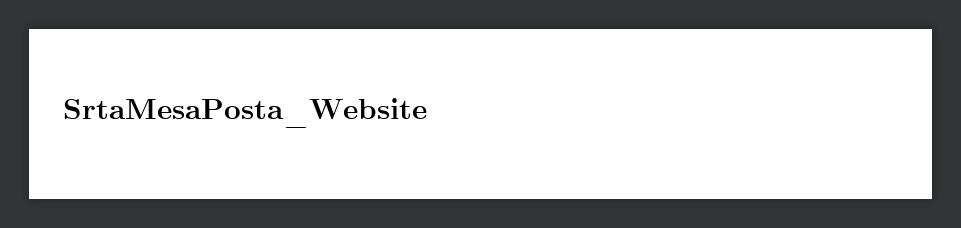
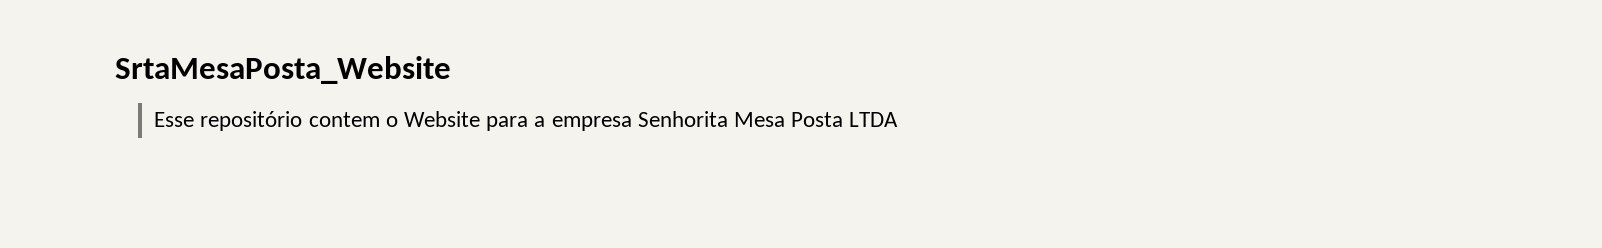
(427, 113) none -> [154,111,899,131] // Esse repositório contem o Website para a empresa Senhorita Mesa Posta LTDA

